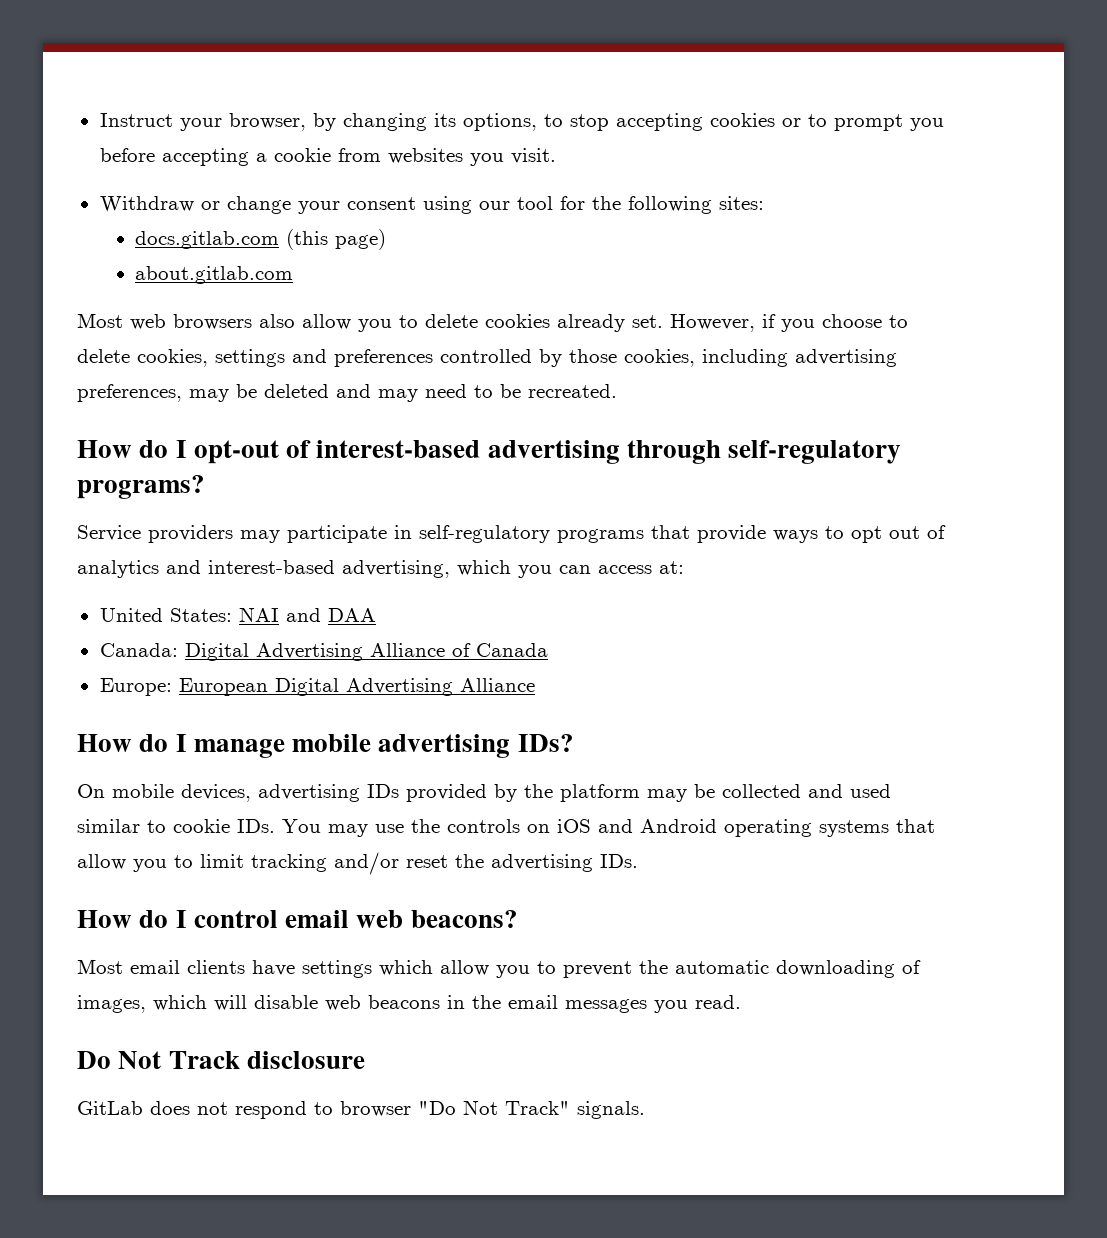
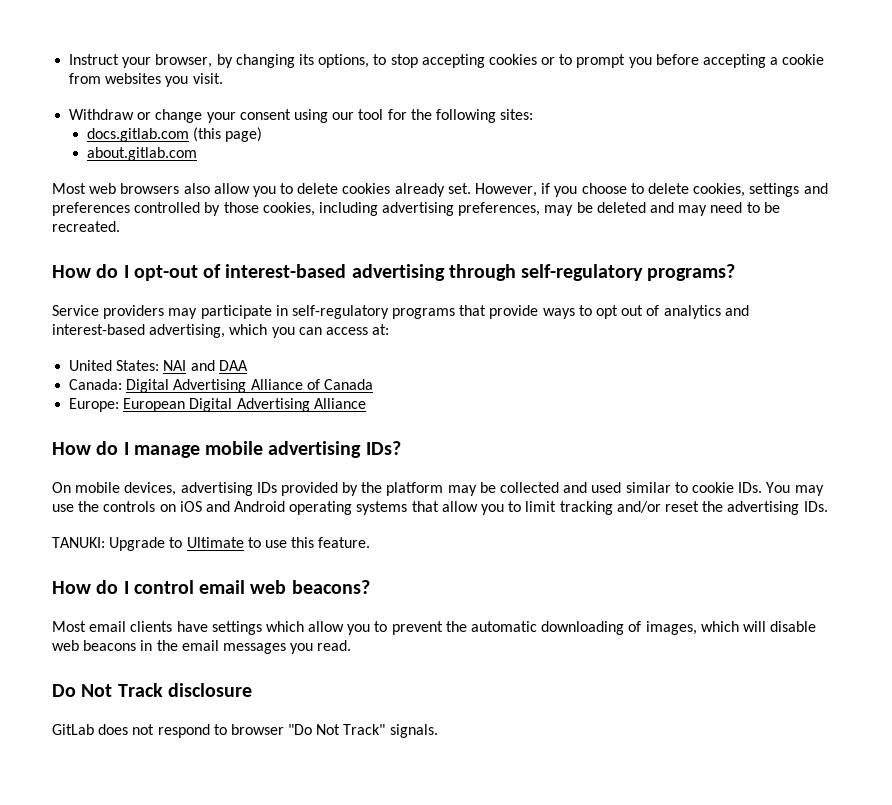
(638, 861) none -> [52,537,371,551] // TANUKI: Upgrade to Ultimate to use this feature.

